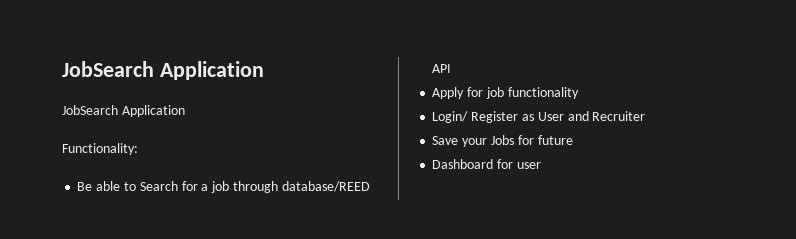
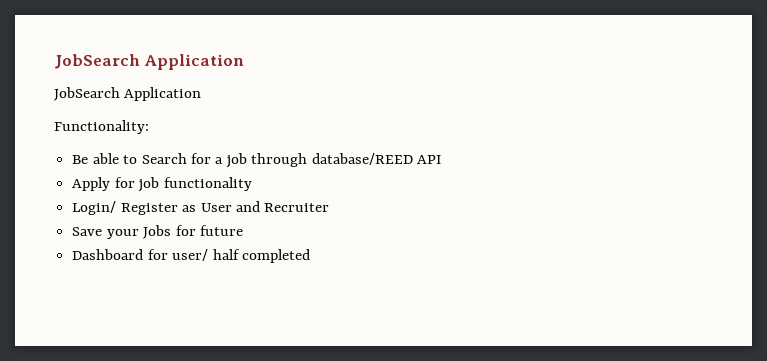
[516,162,541,169] user -> [172,249,310,263] user/ half completed

